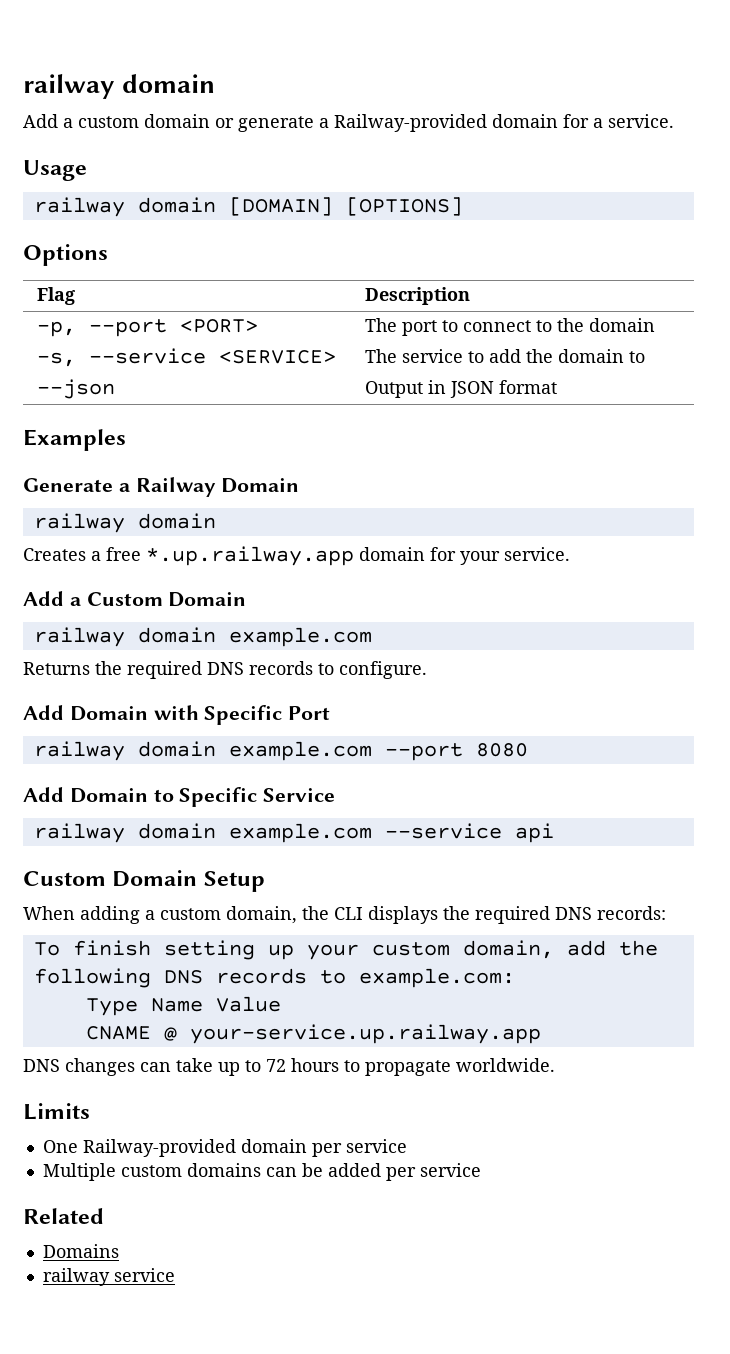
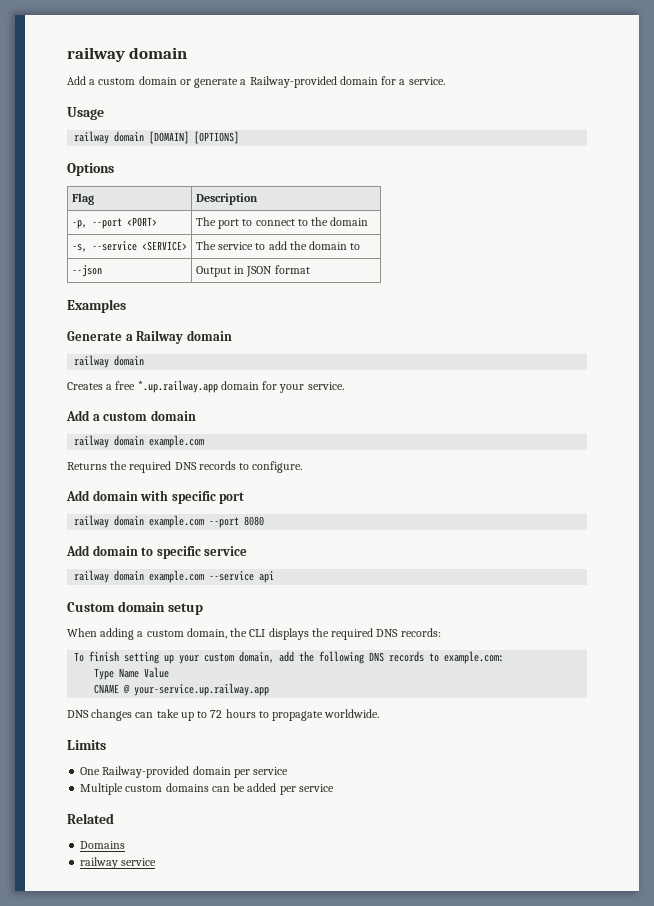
[221,478,300,493] Domain -> [186,330,232,341] domain
[86,592,247,607] Custom Domain -> [103,410,196,421] custom domain
[69,705,331,725] Domain with Specific Port -> [92,490,245,504] domain with specific port
[69,787,336,807] Domain to Specific Service -> [92,545,248,559] domain to specific service
[112,870,265,892] Domain Setup -> [117,601,203,615] domain setup

